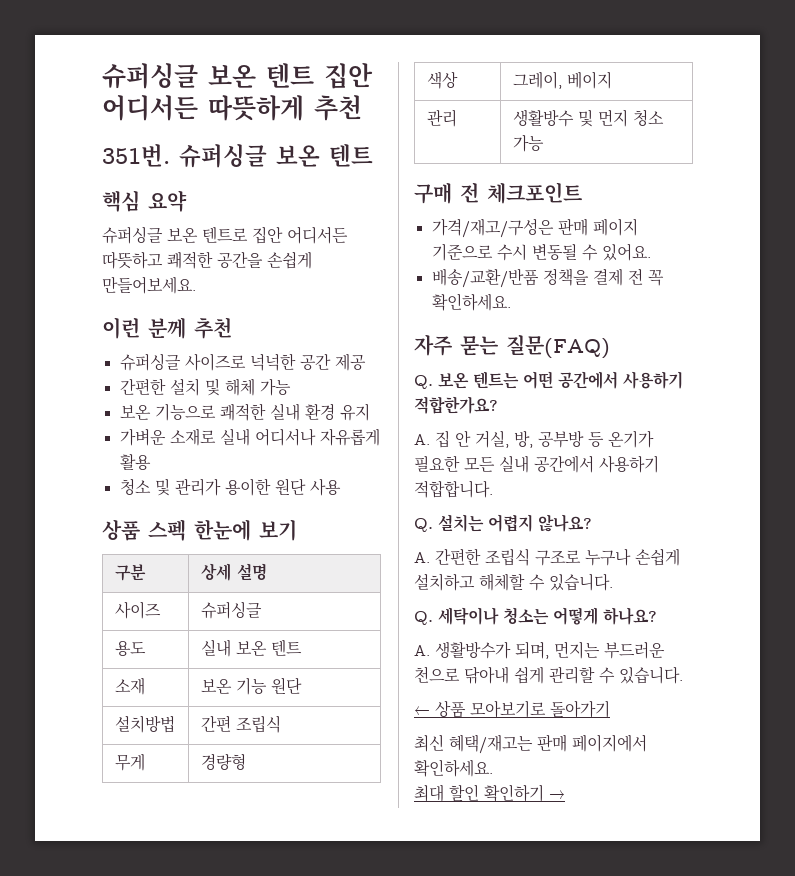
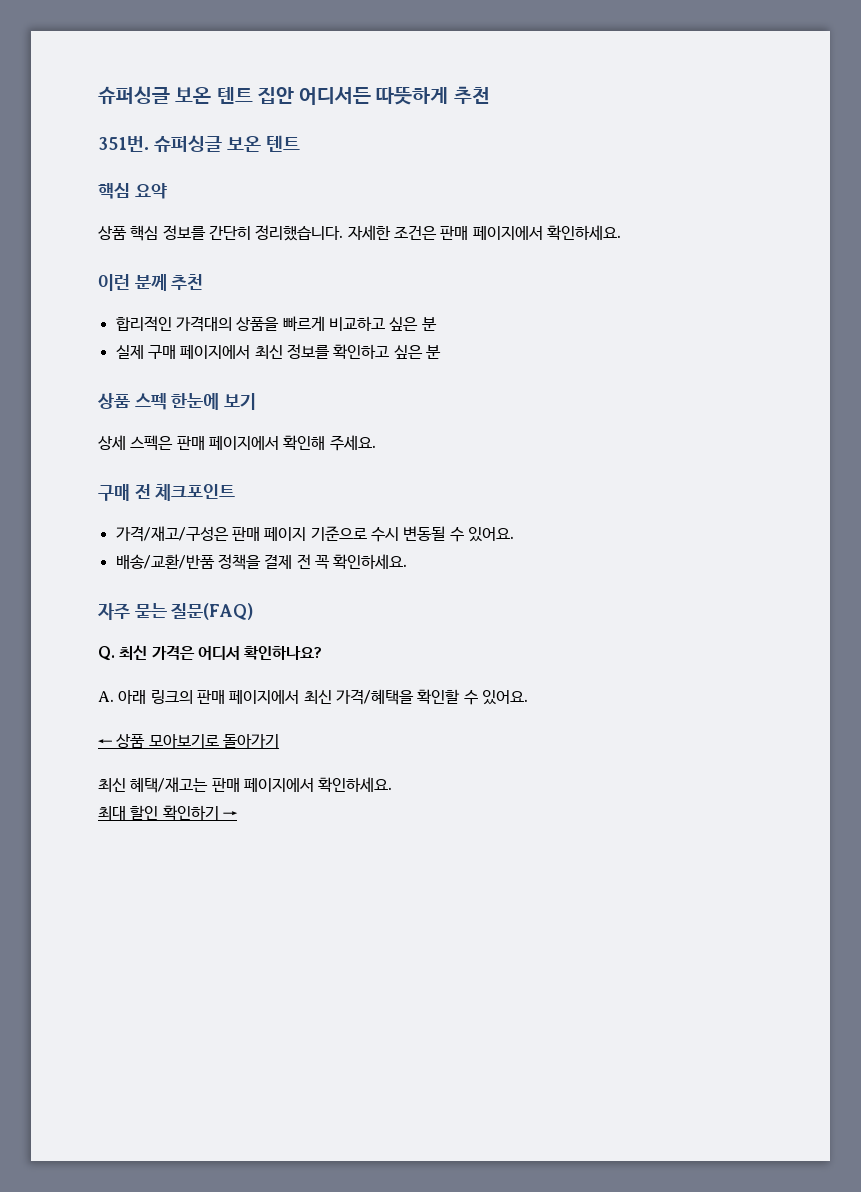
[102,226,348,244] [102,251,312,269] [102,276,196,294] [102,317,232,339] [119,353,366,371] [119,378,291,396] [119,403,370,421] [119,428,380,446] [119,454,151,470] [119,478,341,496] [102,519,297,541] [114,564,146,581] [200,563,267,581] [114,601,161,619] [200,601,262,619] [114,641,146,656] [200,639,302,657] [114,677,145,695] [200,677,302,695] [114,715,175,733] [200,715,281,733] [114,753,145,771] [200,753,246,770] [426,71,458,89] [512,71,612,89] [426,109,457,127] [512,109,664,127] [512,134,544,152] 슈퍼싱글 보온 텐트로 집안 어디서든 따뜻하고 쾌적한 공간을 손쉽게 만들어보세요. // 이런 분께 추천 // 슈퍼싱글 사이즈로 넉넉한 공간 제공 // 간편한 설치 및 해체 가능 // 보온 기능으로 쾌적한 실내 환경 유지 // 가벼운 소재로 실내 어디서나 자유롭게 활용 // 청소 및 관리가 용이한 원단 사용 // 상품 스펙 한눈에 보기 // 구분 | 상세 설명 // 사이즈 | 슈퍼싱글 // 용도 | 실내 보온 텐트 // 소재 | 보온 기능 원단 // 설치방법 | 간편 조립식 // 무게 | 경량형 // 색상 | 그레이, 베이지 // 관리 | 생활방수 및 먼지 청소 가능 -> [98,225,621,241] [98,274,204,291] [115,316,437,332] [115,344,441,359] [97,393,257,410] [98,435,376,451] 상품 핵심 정보를 간단히 정리했습니다. 자세한 조건은 판매 페이지에서 확인하세요. // 이런 분께 추천 // 합리적인 가격대의 상품을 빠르게 비교하고 싶은 분 // 실제 구매 페이지에서 최신 정보를 확인하고 싶은 분 // 상품 스펙 한눈에 보기 // 상세 스펙은 판매 페이지에서 확인해 주세요.
[438,371,683,389] [414,396,498,414] [414,430,654,448] [414,455,659,473] [414,480,493,498] [414,514,592,532] [414,548,680,566] [414,573,613,591] [414,607,657,625] [414,641,665,659] [414,666,683,684] 보온 텐트는 어떤 공간에서 사용하기 적합한가요? // A. 집 안 거실, 방, 공부방 등 온기가 필요한 모든 실내 공간에서 사용하기 적합합니다. // Q. 설치는 어렵지 않나요? // A. 간편한 조립식 구조로 누구나 손쉽게 설치하고 해체할 수 있습니다. // Q. 세탁이나 청소는 어떻게 하나요? // A. 생활방수가 되며, 먼지는 부드러운 천으로 닦아내 쉽게 관리할 수 있습니다. -> [119,645,323,660] [98,689,528,705] 최신 가격은 어디서 확인하나요? // A. 아래 링크의 판매 페이지에서 최신 가격/혜택을 확인할 수 있어요.

